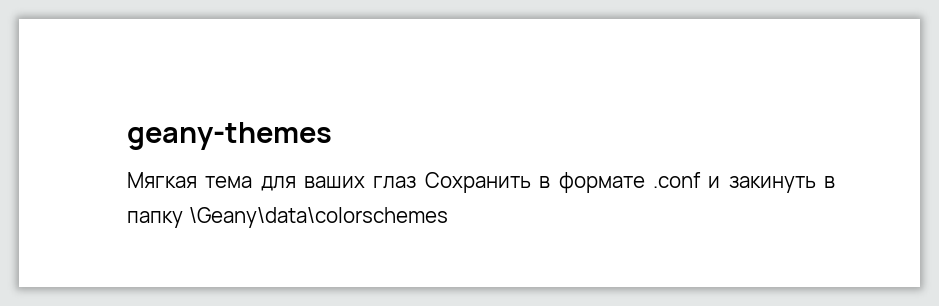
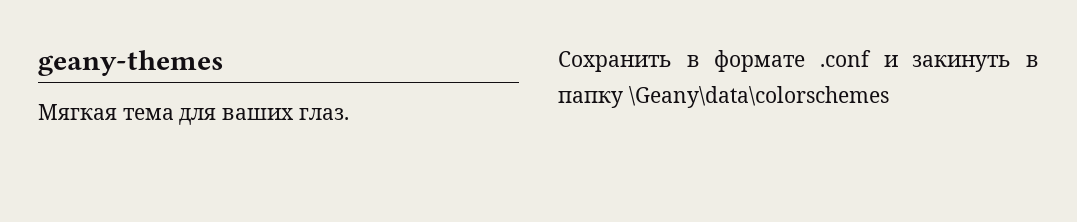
[373,176,417,189] глаз -> [298,108,349,120] глаз. //

